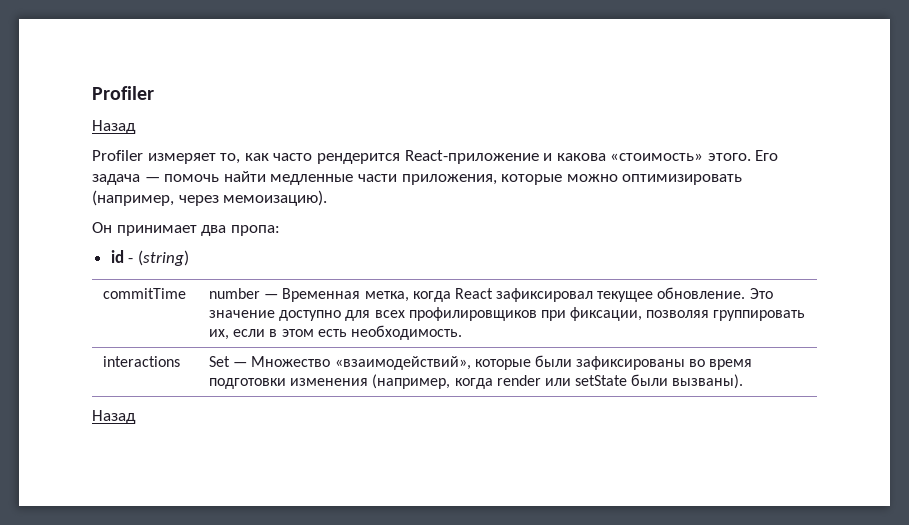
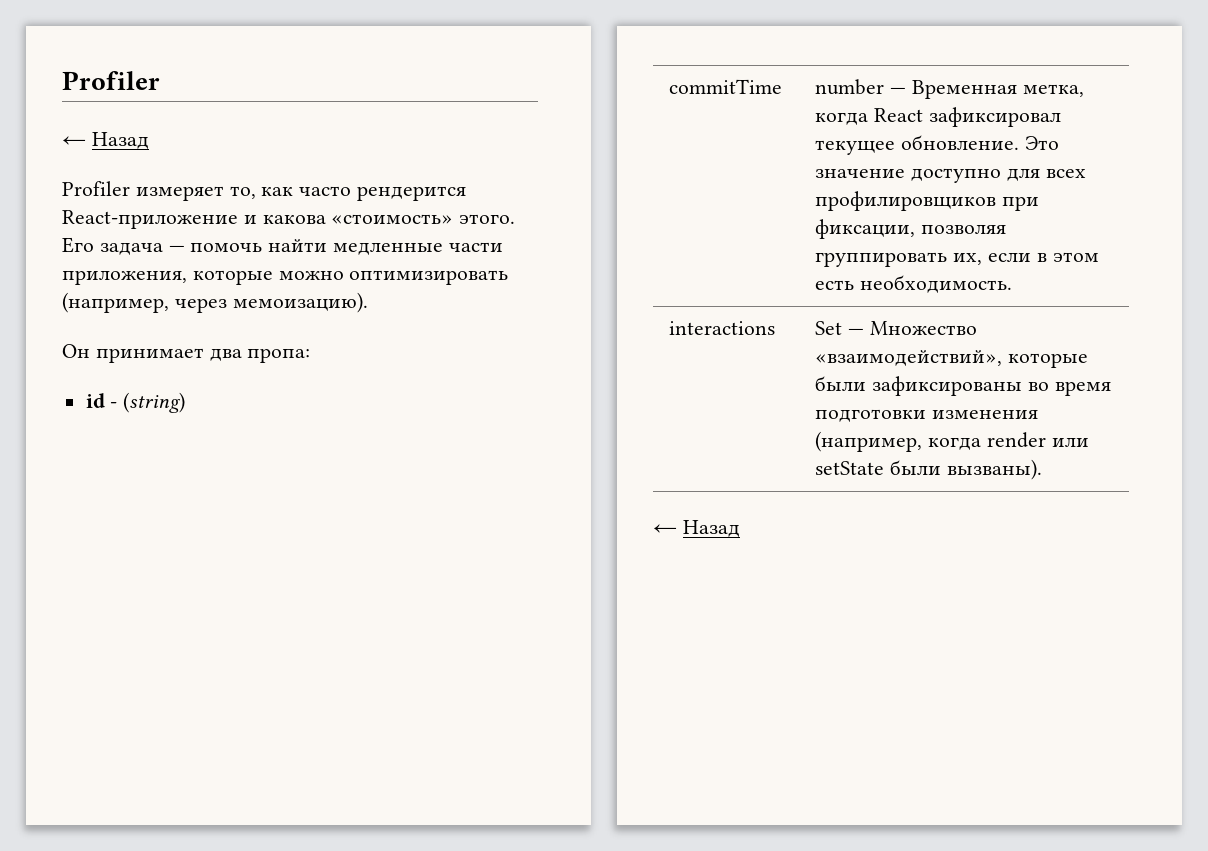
(154, 93) none -> [62,136,86,146] ←
(744, 381) none -> [653,524,677,534] ←

